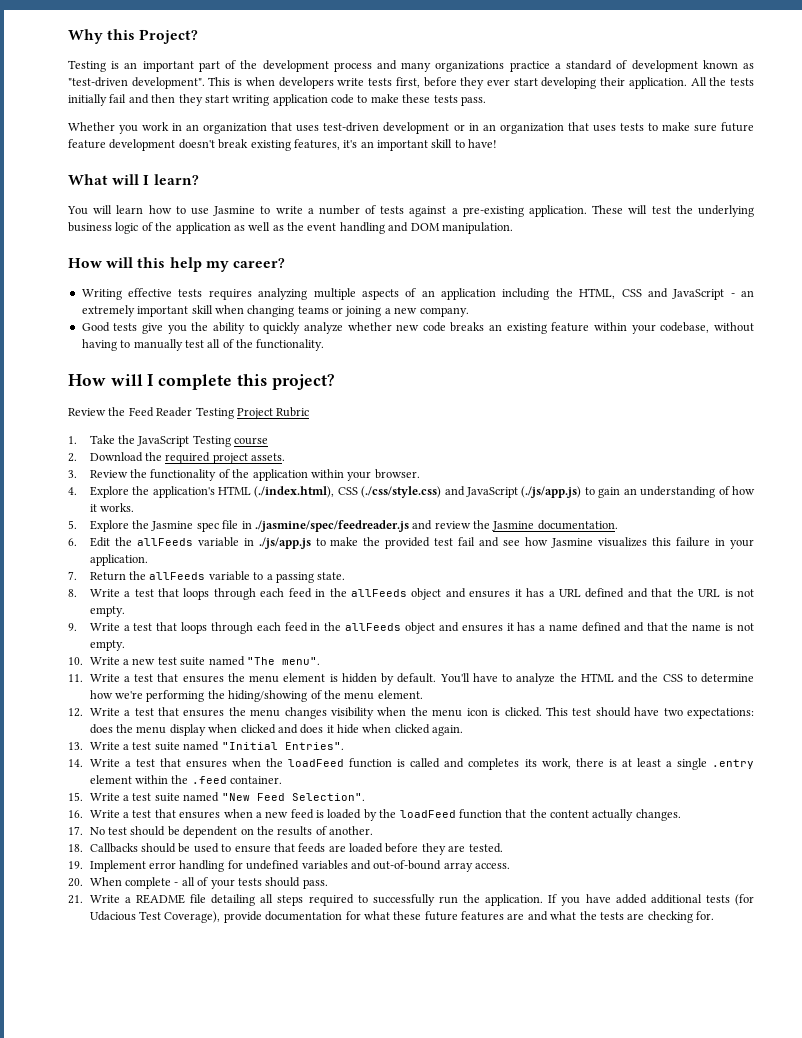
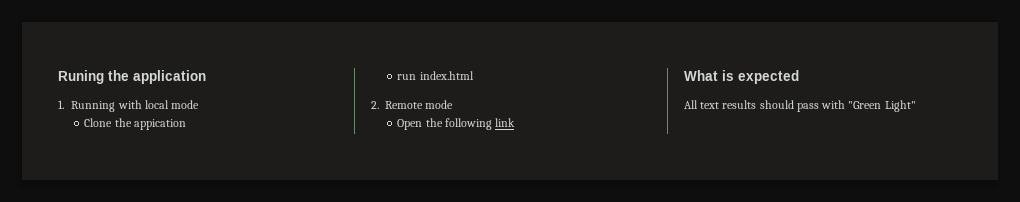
[68,29,199,44] [68,60,754,72] [68,77,754,89] [68,94,486,106] [68,122,754,134] [68,139,498,151] [68,174,199,185] [67,205,754,217] [68,222,513,234] [68,257,285,272] [81,288,755,300] [81,305,469,317] [81,322,755,334] [81,339,325,351] [68,374,335,390] [68,407,310,419] [68,435,269,447] [68,452,286,464] [68,469,420,481] [68,486,756,498] [89,503,135,512] [68,520,618,532] [68,537,755,549] [89,554,148,566] [68,571,346,583] [68,588,755,600] [89,606,125,617] [68,622,754,634] [89,640,125,651] [68,656,320,666] [68,673,754,685] [89,690,423,702] [68,707,754,719] [89,724,464,736] [68,741,344,751] [68,758,755,770] [89,775,283,784] [68,792,365,802] [68,809,681,821] [68,826,374,838] [68,843,503,855] [68,860,511,872] [68,877,328,889] [68,894,755,906] [89,911,715,923] Why this Project? // Testing is an important part of the development process and many organizations practice a standard of development known as "test-driven development". This is when developers write tests first, before they ever start developing their application. All the tests initially fail and then they start writing application code to make these tests pass. // Whether you work in an organization that uses test-driven development or in an organization that uses tests to make sure future feature development doesn't break existing features, it's an important skill to have! // What will I learn? // You will learn how to use Jasmine to write a number of tests against a pre-existing application. These will test the underlying business logic of the application as well as the event handling and DOM manipulation. // How will this help my career? // Writing effective tests requires analyzing multiple aspects of an application including the HTML, CSS and JavaScript - an extremely important skill when changing teams or joining a new company. // Good tests give you the ability to quickly analyze whether new code breaks an existing feature within your codebase, without having to manually test all of the functionality. // How will I complete this project? // Review the Feed Reader Testing Project Rubric // 1. Take the JavaScript Testing course // 2. Download the required project assets. // 3. Review the functionality of the application within your browser. // 4. Explore the application's HTML (./index.html), CSS (./css/style.css) and JavaScript (./js/app.js) to gain an understanding of how it works. // 5. Explore the Jasmine spec file in ./jasmine/spec/feedreader.js and review the Jasmine documentation. // 6. Edit the allFeeds variable in ./js/app.js to make the provided test fail and see how Jasmine visualizes this failure in your application. // 7. Return the allFeeds variable to a passing state. // 8. Write a test that loops through each feed in the allFeeds object and ensures it has a URL defined and that the URL is not empty. // 9. Write a test that loops through each feed in the allFeeds object and ensures it has a name defined and that the name is not empty. // 10. Write a new test suite named "The menu". // 11. Write a test that ensures the menu element is hidden by default. You'll have to analyze the HTML and the CSS to determine how we're performing the hiding/showing of the menu element. // 12. Write a test that ensures the menu changes visibility when the menu icon is clicked. This test should have two expectations: does the menu display when clicked and does it hide when clicked again. // 13. Write a test suite named "Initial Entries". // 14. Write a test that ensures when the loadFeed function is called and completes its work, there is at least a single .entry element within the .feed container. // 15. Write a test suite named "New Feed Selection". // 16. Write a test that ensures when a new feed is loaded by the loadFeed function that the content actually changes. // 17. No test should be dependent on the results of another. // 18. Callbacks should be used to ensure that feeds are loaded before they are tested. // 19. Implement error handling for undefined variables and out-of-bound array access. // 20. When complete - all of your tests should pass. // 21. Write a README file detailing all steps required to successfully run the application. If you have added additional tests (for Udacious Test Coverage), provide documentation for what these future features are and what the tests are checking for. -> [58,70,206,84] [58,100,200,112] [84,118,186,130] [397,71,474,80] [371,100,454,109] [397,118,516,130] [684,70,799,84] [684,100,916,112] Runing the application // 1. Running with local mode // Clone the appication // run index.html // 2. Remote mode // Open the following link // What is expected // All text results should pass with "Green Light"

